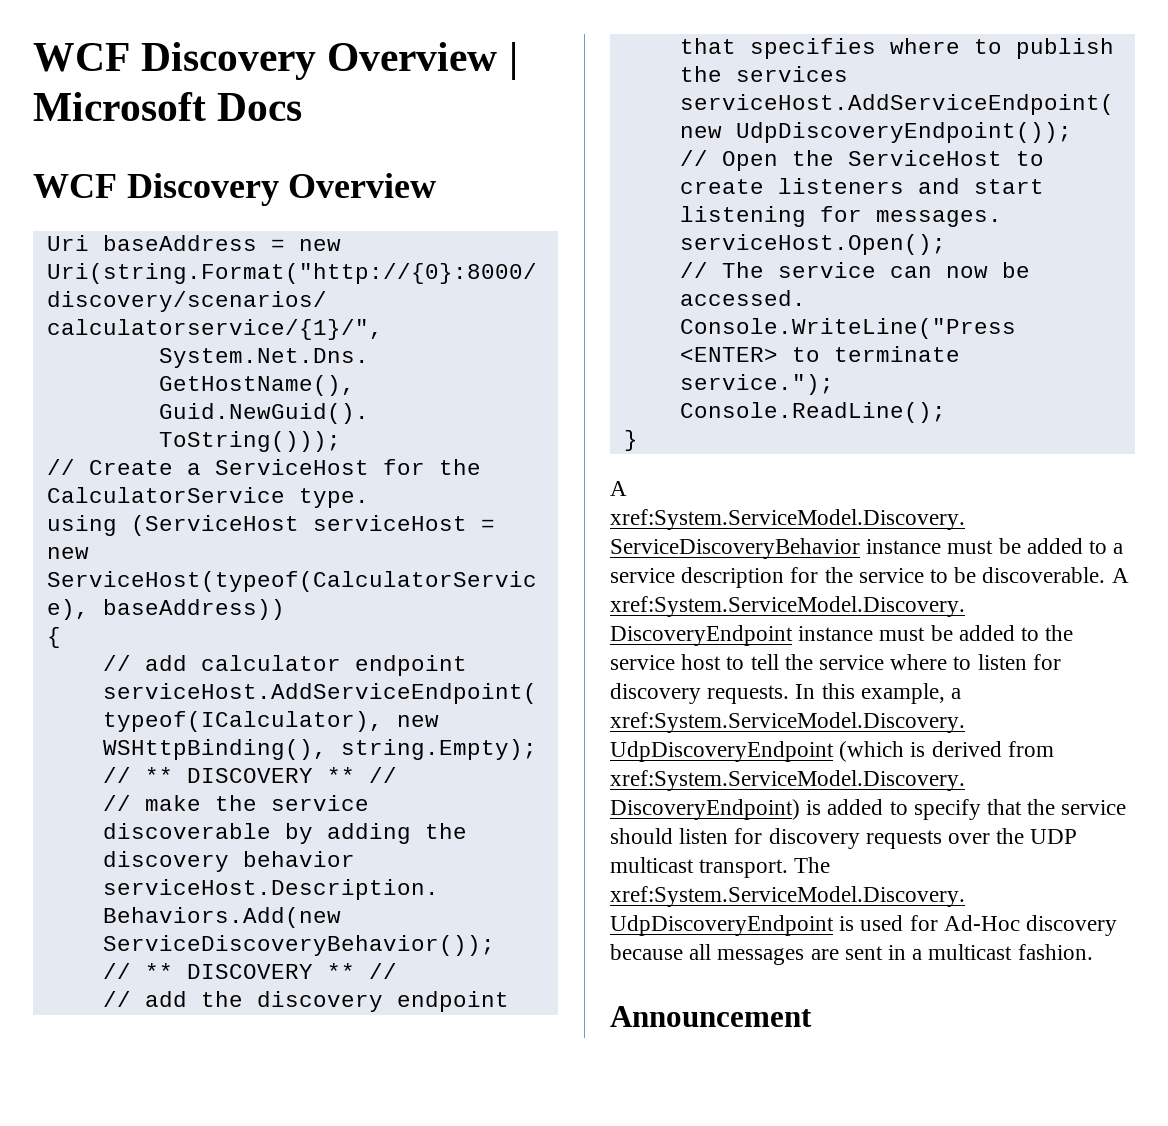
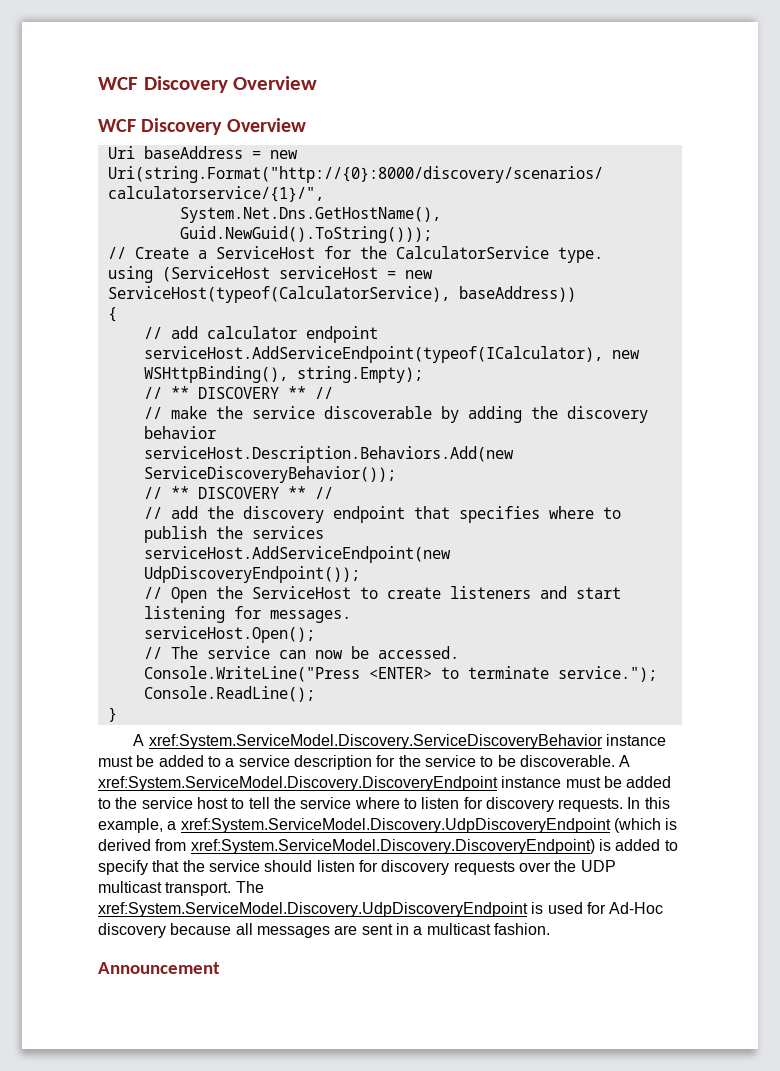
[33,42,518,80] [33,92,303,121] WCF Discovery Overview | Microsoft Docs -> [98,76,318,93] WCF Discovery Overview

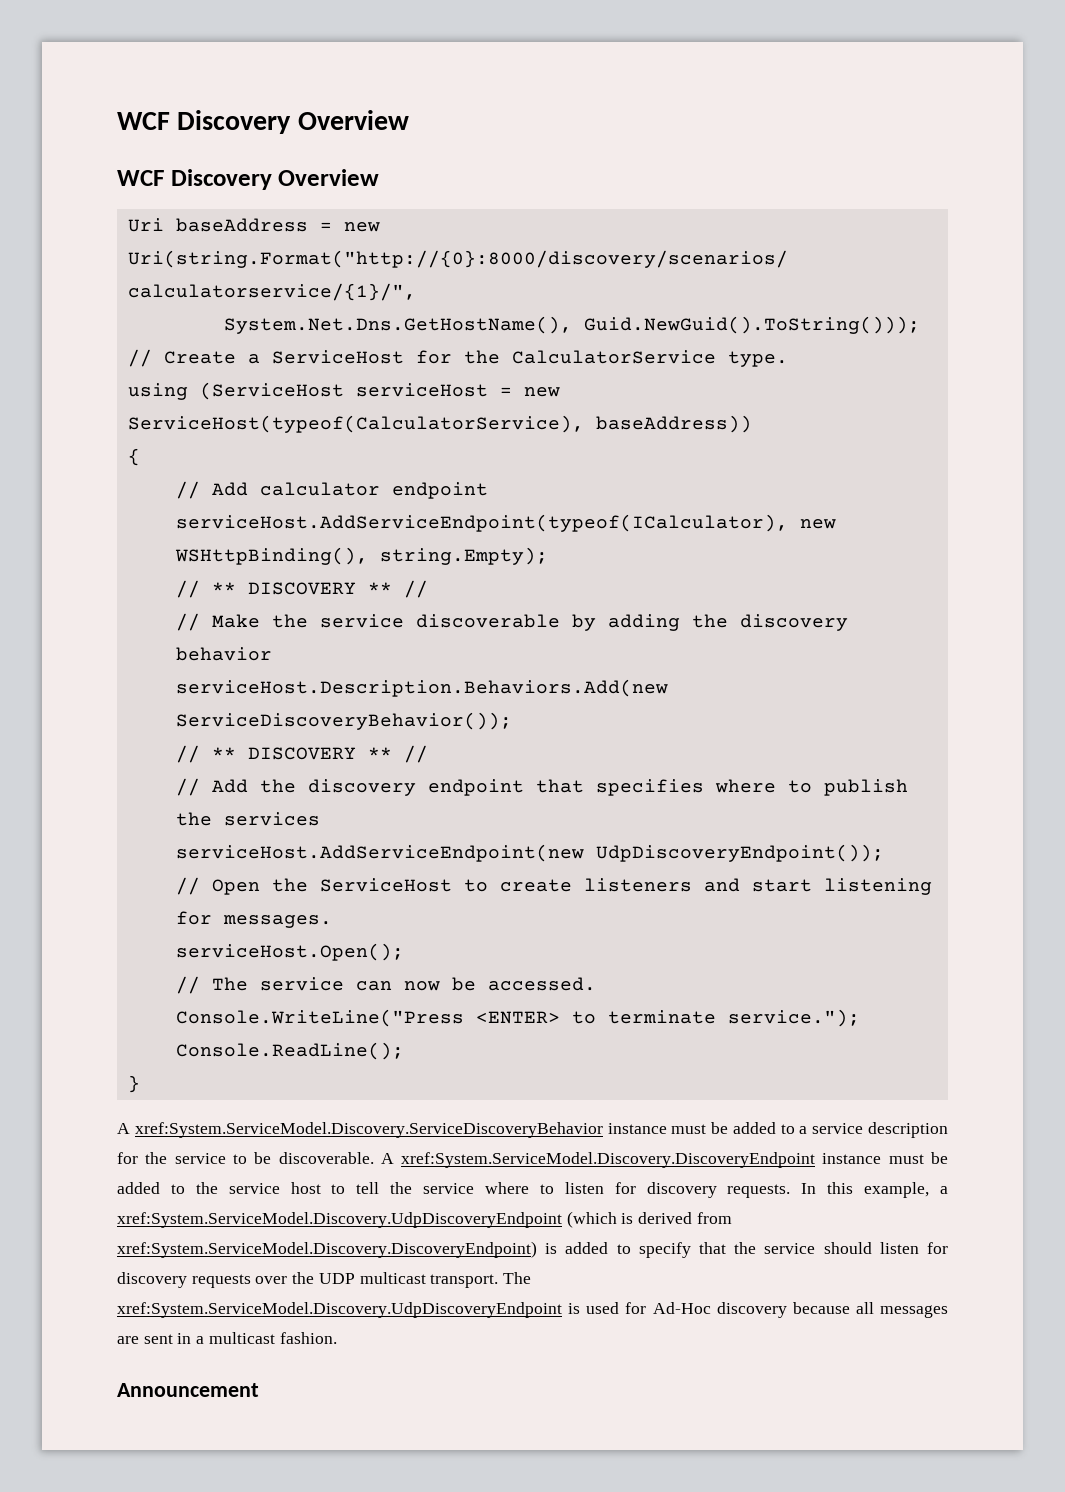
[170,326,198,339] add -> [211,482,248,496] Add
[170,406,207,419] make -> [211,614,260,628] Make
[170,506,198,519] add -> [211,779,248,793] Add

